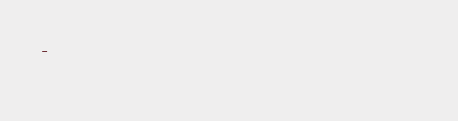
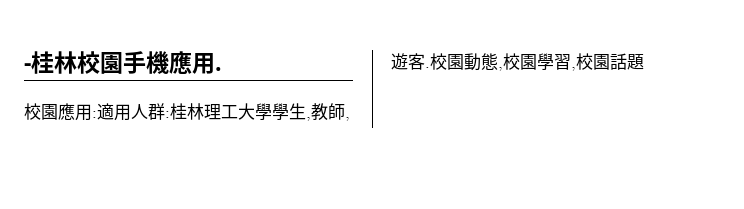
(48, 53) none -> [31,51,222,74] [24,103,350,121] [391,53,644,71] 桂林校園手機應用. // 校園應用:適用人群:桂林理工大學學生,教師,遊客.校園動態,校園學習,校園話題

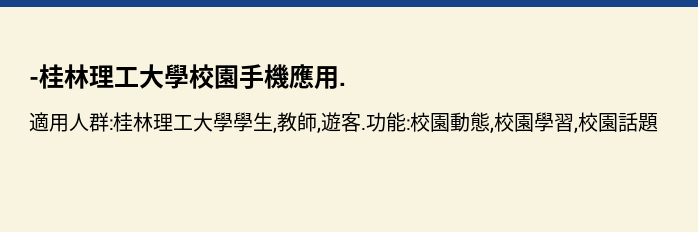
(77, 62) none -> [89,64,189,89] 理工大學
[24,103,97,121] 校園應用: -> (345, 84) none
(430, 67) none -> [366,112,410,132] 功能:

